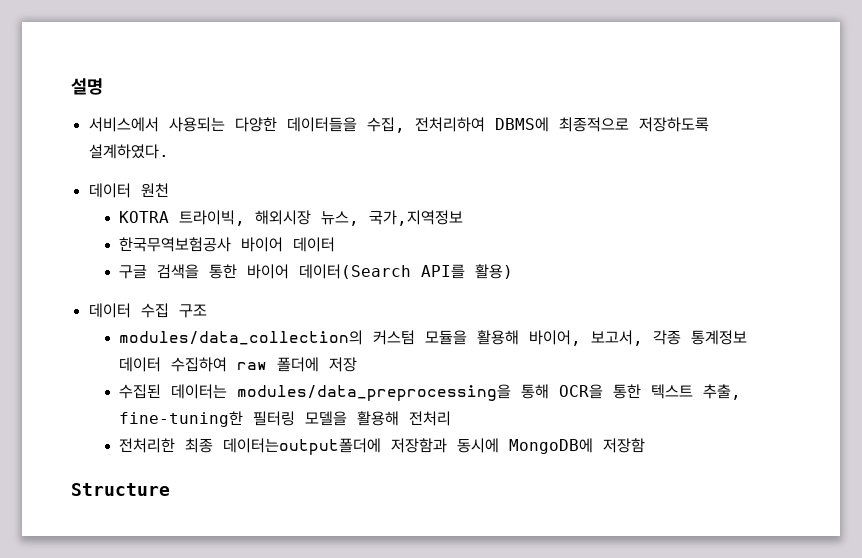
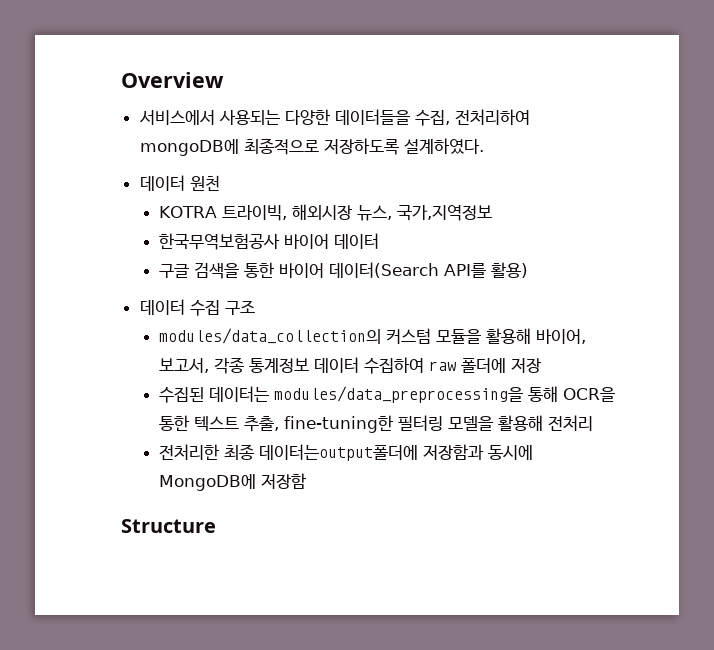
[71,78,103,95] 설명 -> [121,72,224,88] Overview
[494,117,549,132] DBMS에 -> [139,139,239,156] mongoDB에

